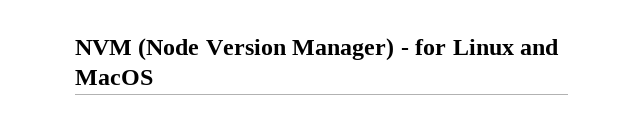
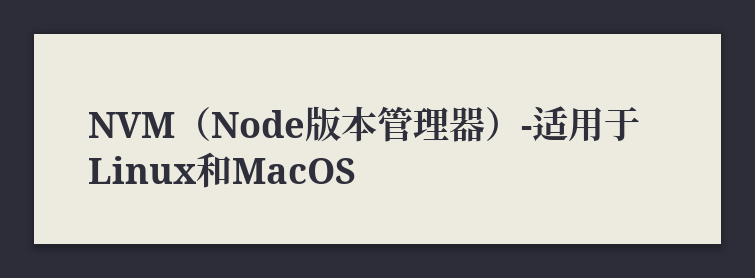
[138,38,560,61] (Node Version Manager) - for Linux and -> [175,106,640,142] [88,152,232,188] （Node版本管理器）-适用于Linux和

